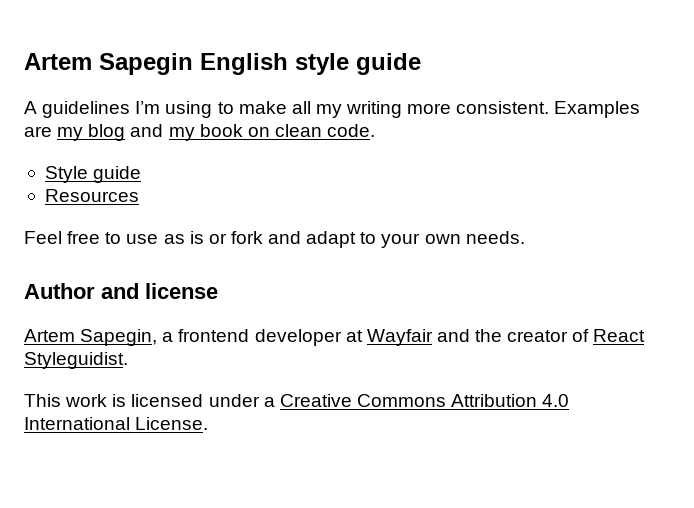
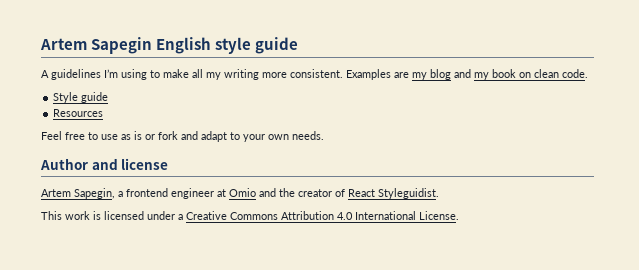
[254,329,433,346] developer at Wayfair -> [171,188,256,199] engineer at Omio

